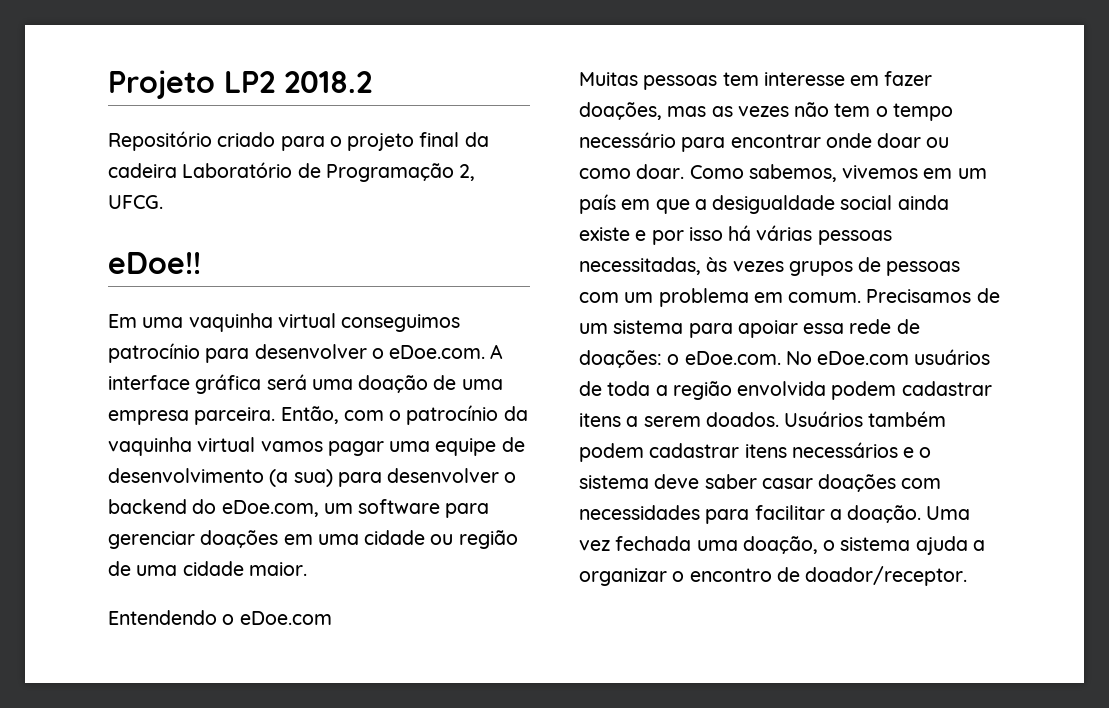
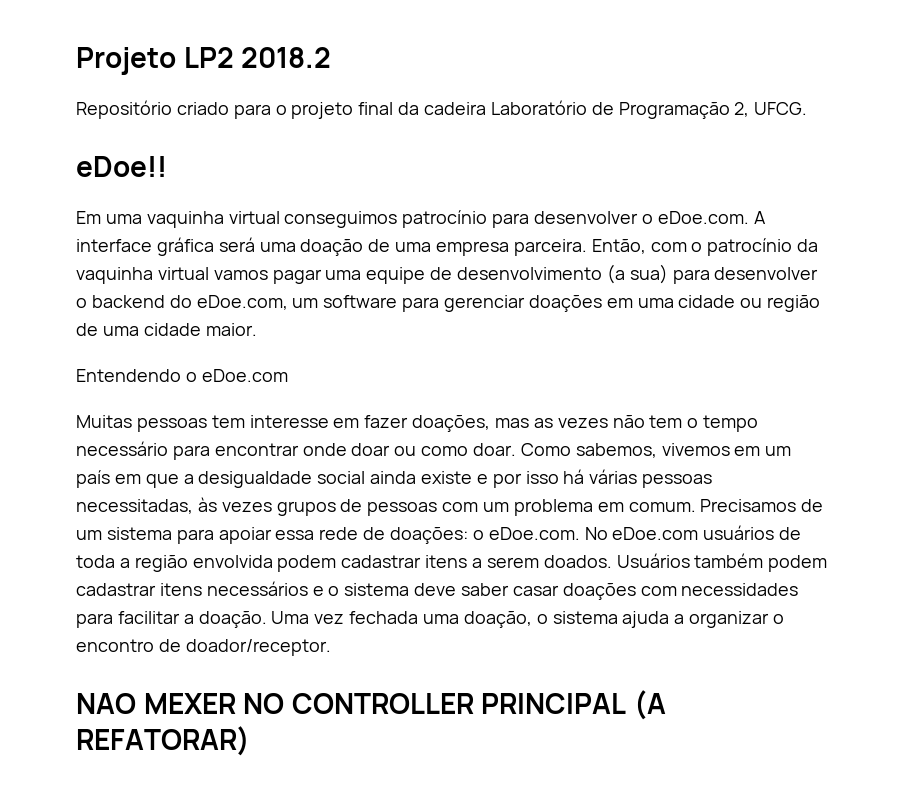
(968, 576) none -> [76,690,666,720] [76,726,250,756] // NAO MEXER NO CONTROLLER PRINCIPAL (A REFATORAR)

